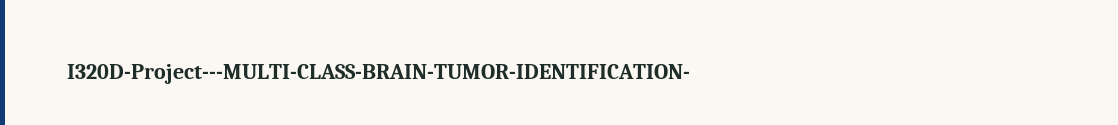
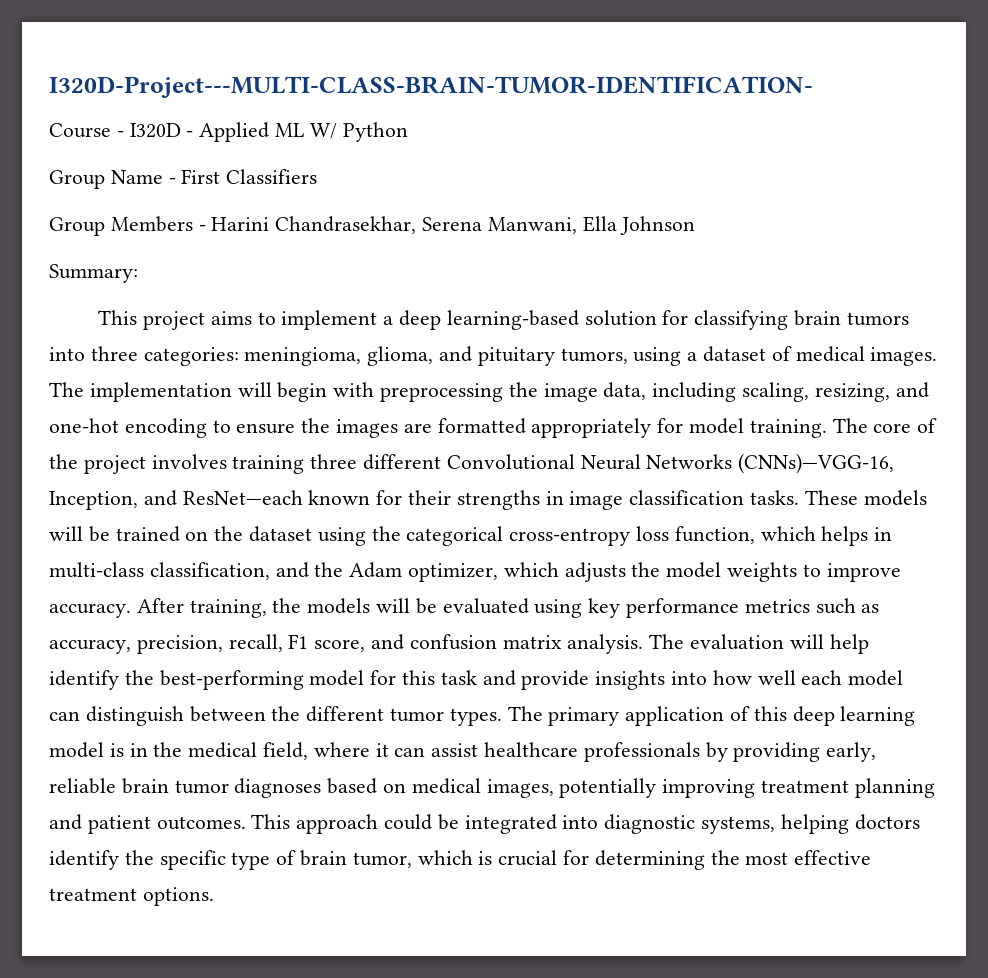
(690, 74) none -> [49,122,408,142] [49,169,318,189] [49,216,696,236] [49,264,138,283] [98,310,909,330] [49,346,938,366] [49,382,929,402] [49,418,938,438] [49,453,895,474] [49,490,927,510] [49,526,893,546] [49,562,901,582] [49,598,880,618] [49,634,869,654] [49,670,904,690] [49,706,916,726] [49,742,877,762] [49,778,935,798] [49,814,920,834] [49,850,872,870] [49,887,214,906] // Course - I320D - Applied ML W/ Python // Group Name - First Classifiers // Group Members - Harini Chandrasekhar, Serena Manwani, Ella Johnson // Summary: // This project aims to implement a deep learning-based solution for classifying brain tumors into three categories: meningioma, glioma, and pituitary tumors, using a dataset of medical images. The implementation will begin with preprocessing the image data, including scaling, resizing, and one-hot encoding to ensure the images are formatted appropriately for model training. The core of the project involves training three different Convolutional Neural Networks (CNNs)—VGG-16, Inception, and ResNet—each known for their strengths in image classification tasks. These models will be trained on the dataset using the categorical cross-entropy loss function, which helps in multi-class classification, and the Adam optimizer, which adjusts the model weights to improve accuracy. After training, the models will be evaluated using key performance metrics such as accuracy, precision, recall, F1 score, and confusion matrix analysis. The evaluation will help identify the best-performing model for this task and provide insights into how well each model can distinguish between the different tumor types. The primary application of this deep learning model is in the medical field, where it can assist healthcare professionals by providing early, reliable brain tumor diagnoses based on medical images, potentially improving treatment planning and patient outcomes. This approach could be integrated into diagnostic systems, helping doctors identify the specific type of brain tumor, which is crucial for determining the most effective treatment options.

